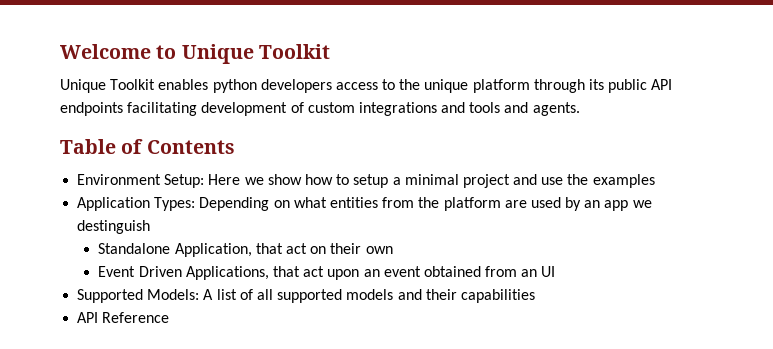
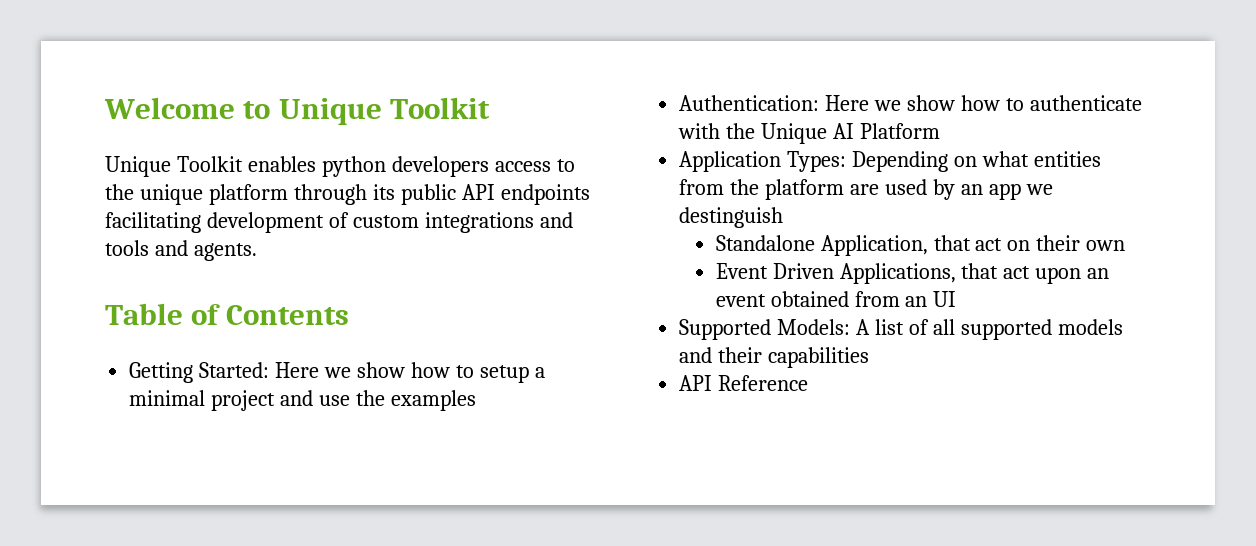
[77,174,205,188] Environment Setup: -> [129,362,270,383] Getting Started:
(655, 181) none -> [679,95,1142,111] [678,123,940,144] // Authentication: Here we show how to authenticate with the Unique AI Platform

